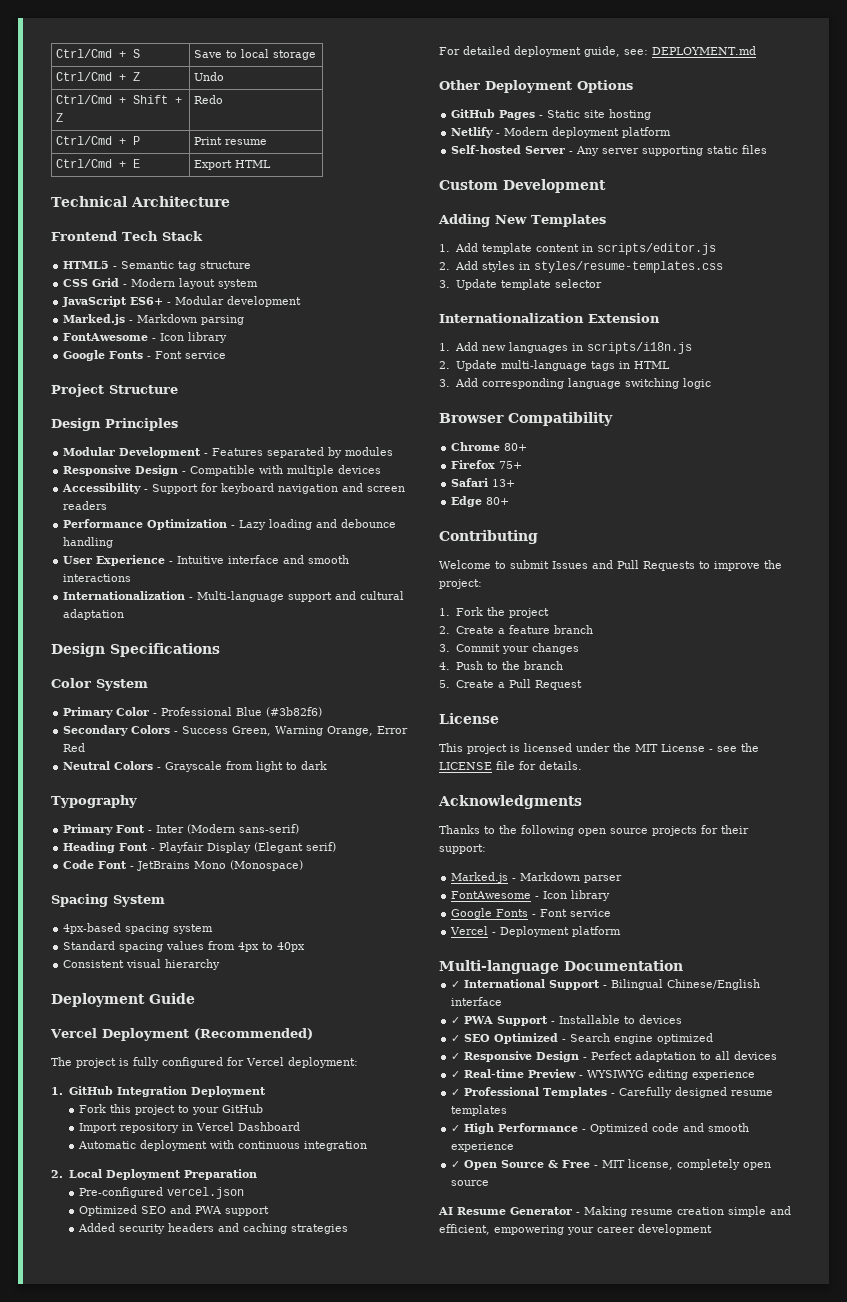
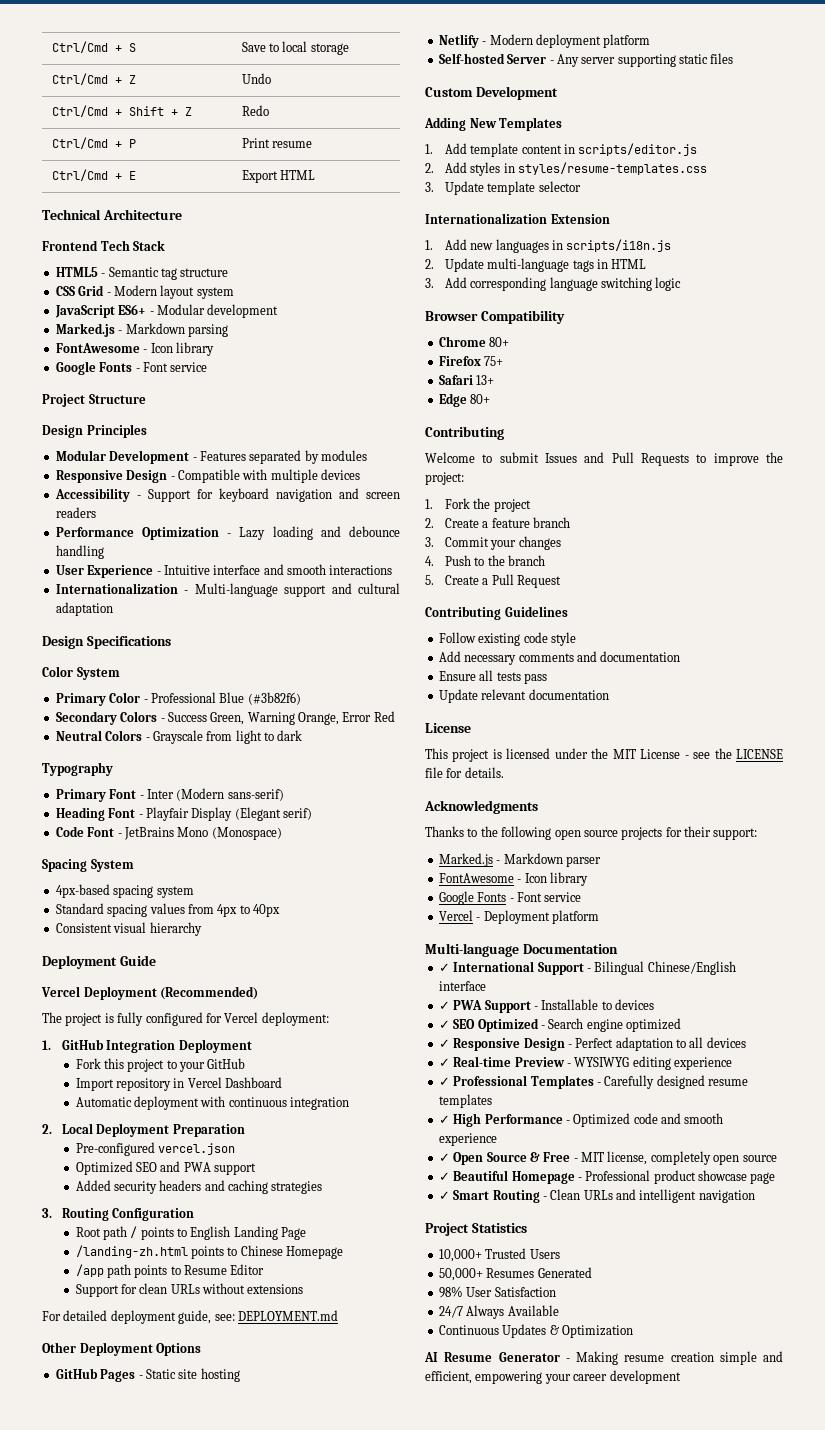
(349, 1229) none -> [42,1208,195,1221] [75,1226,307,1240] [75,1245,344,1259] [75,1264,265,1278] [75,1283,304,1297] // 3. Routing Configuration // Root path / points to English Landing Page // /landing-zh.html points to Chinese Homepage // /app path points to Resume Editor // Support for clean URLs without extensions
(582, 685) none -> [425,606,568,620] [438,632,576,646] [438,651,681,665] [438,670,547,684] [438,689,609,703] // Contributing Guidelines // Follow existing code style // Add necessary comments and documentation // Ensure all tests pass // Update relevant documentation
(490, 1183) none -> [438,1170,776,1184] [438,1189,755,1203] [425,1223,527,1236] [438,1248,560,1262] [438,1267,592,1281] [438,1286,556,1298] [438,1305,559,1319] [438,1324,633,1338] // ✓ Beautiful Homepage - Professional product showcase page // ✓ Smart Routing - Clean URLs and intelligent navigation // Project Statistics // 10,000+ Trusted Users // 50,000+ Resumes Generated // 98% User Satisfaction // 24/7 Always Available // Continuous Updates & Optimization

